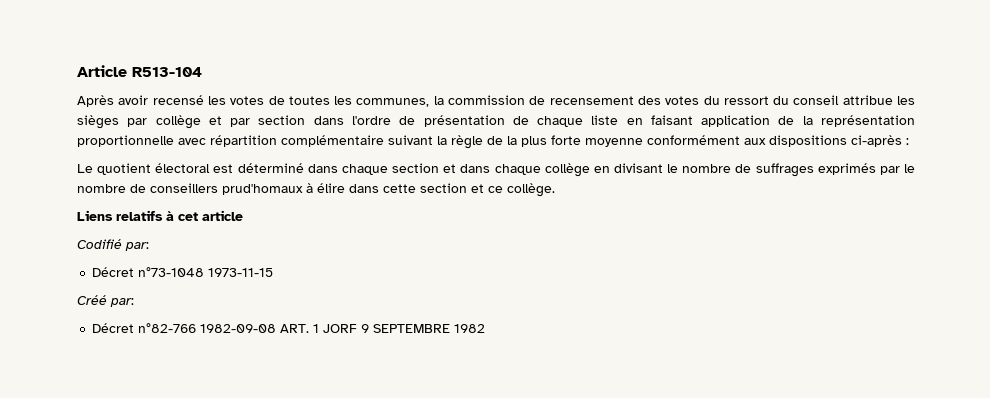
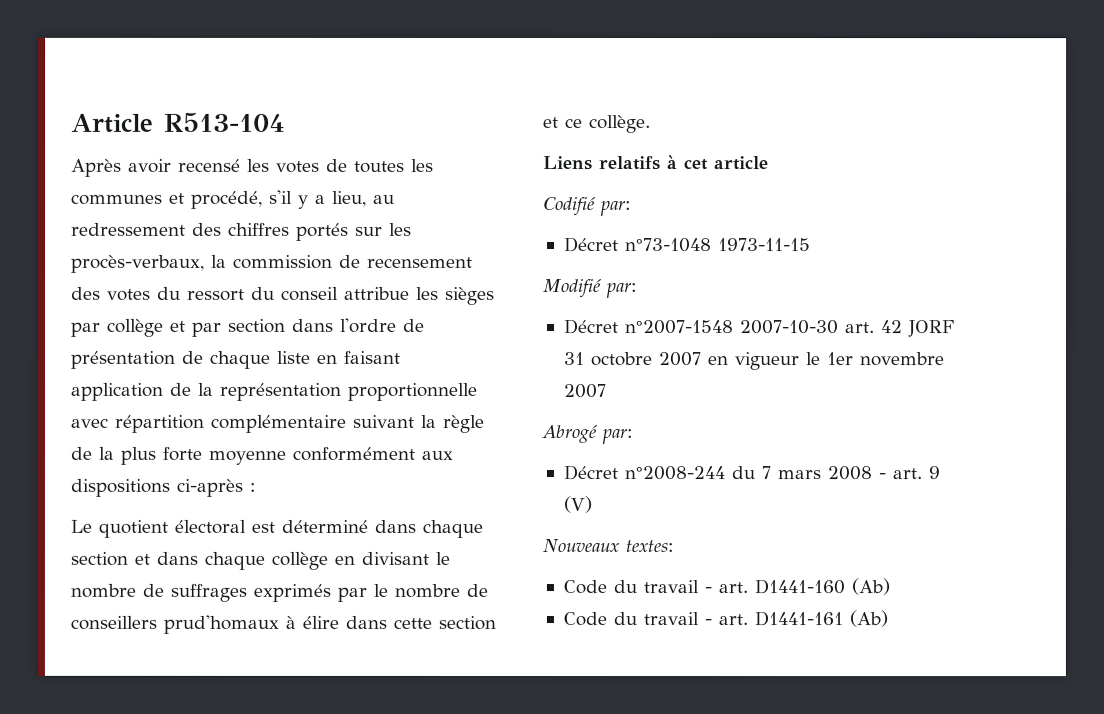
[356,98,430,107] communes, -> [71,189,395,209] [71,222,412,241] [71,254,205,273] communes et procédé, s'il y a lieu, au redressement des chiffres portés sur les procès-verbaux,
[77,295,134,307] [92,323,486,333] Créé par: // Décret n°82-766 1982-09-08 ART. 1 JORF 9 SEPTEMBRE 1982 -> [543,278,638,299] [563,319,955,338] [562,352,945,371] [562,384,606,399] [541,424,633,445] [562,465,940,481] [562,496,592,514] [542,538,674,553] [562,578,890,596] [562,610,888,628] Modifié par: // Décret n°2007-1548 2007-10-30 art. 42 JORF 31 octobre 2007 en vigueur le 1er novembre 2007 // Abrogé par: // Décret n°2008-244 du 7 mars 2008 - art. 9 (V) // Nouveaux textes: // Code du travail - art. D1441-160 (Ab) // Code du travail - art. D1441-161 (Ab)

